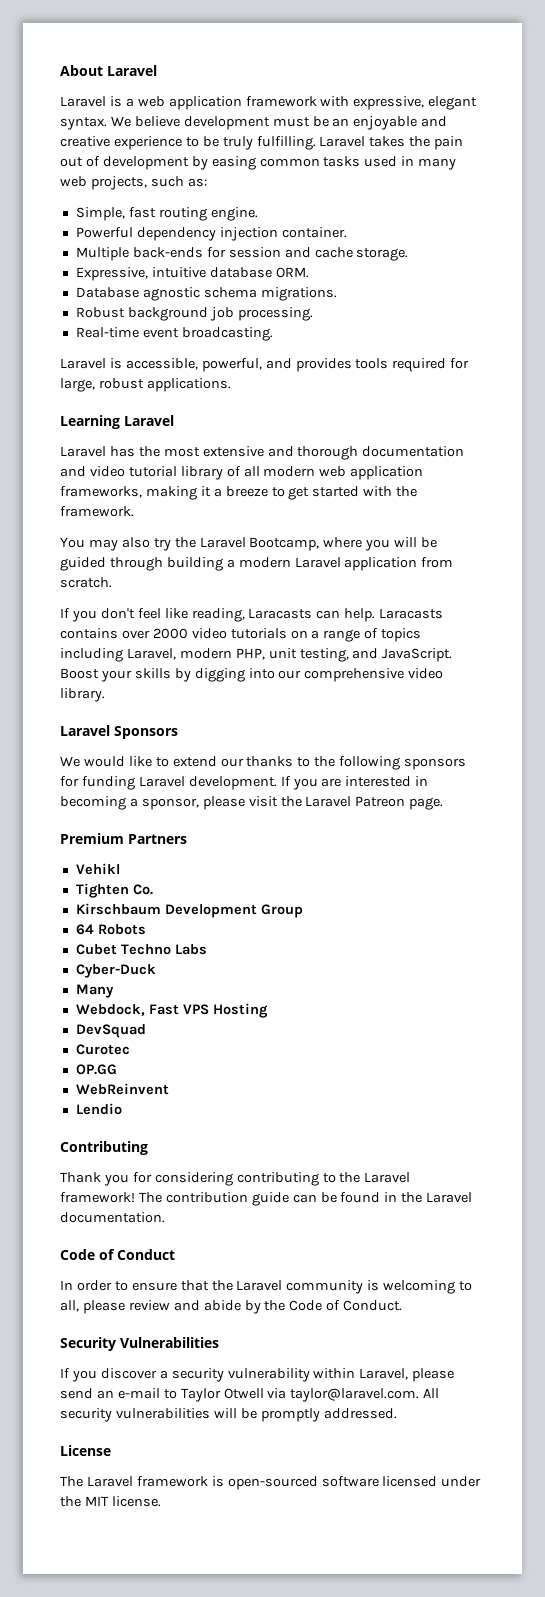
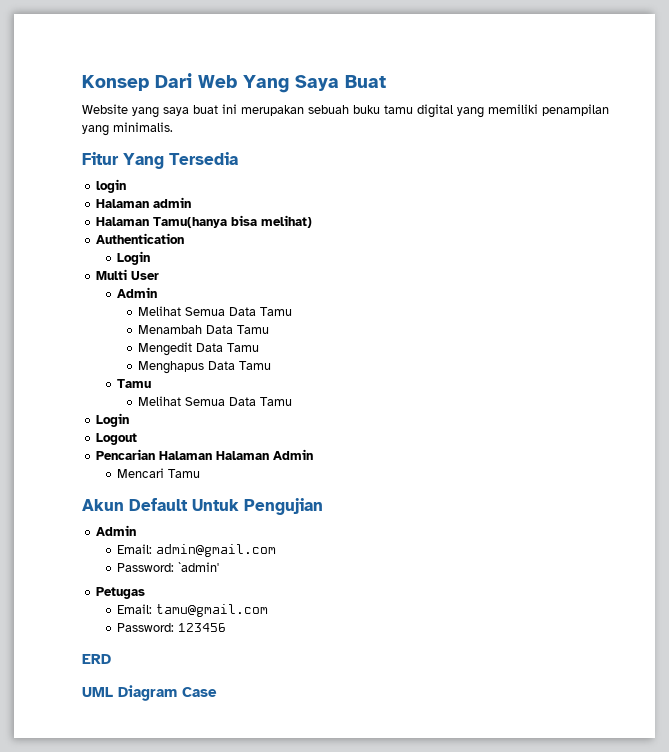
[60,65,157,76] [60,96,478,110] [60,116,448,130] [60,136,464,150] [60,156,457,170] [60,176,207,190] [75,207,258,221] [75,227,347,241] [75,247,409,261] [75,267,309,281] [75,287,337,301] [75,307,313,321] [75,327,273,341] [60,358,470,372] [60,378,231,392] [60,415,174,429] [60,446,465,460] [60,466,424,480] [60,486,418,500] [60,506,134,517] [60,537,438,551] [60,557,454,571] [60,577,112,588] [60,608,444,622] [60,628,422,642] [60,648,453,662] [60,668,444,682] [60,688,105,702] [60,725,178,739] [60,756,467,770] [60,776,429,790] [60,796,444,810] [60,833,187,844] [75,863,120,875] [75,883,153,898] [75,903,303,918] [75,924,146,935] [75,944,207,955] [75,964,156,978] [75,984,114,998] [75,1003,268,1018] [75,1024,146,1038] [75,1044,130,1055] [75,1064,117,1075] [75,1083,169,1095] [75,1103,122,1115] [60,1141,148,1155] [60,1172,411,1186] [60,1192,473,1206] [60,1212,165,1223] [60,1249,175,1260] [60,1280,473,1294] [60,1300,403,1314] [60,1337,219,1351] [60,1368,455,1382] [60,1388,440,1402] [60,1408,397,1422] [60,1445,111,1456] [60,1476,482,1490] [60,1496,161,1507] About Laravel // Laravel is a web application framework with expressive, elegant syntax. We believe development must be an enjoyable and creative experience to be truly fulfilling. Laravel takes the pain out of development by easing common tasks used in many web projects, such as: // Simple, fast routing engine. // Powerful dependency injection container. // Multiple back-ends for session and cache storage. // Expressive, intuitive database ORM. // Database agnostic schema migrations. // Robust background job processing. // Real-time event broadcasting. // Laravel is accessible, powerful, and provides tools required for large, robust applications. // Learning Laravel // Laravel has the most extensive and thorough documentation and video tutorial library of all modern web application frameworks, making it a breeze to get started with the framework. // You may also try the Laravel Bootcamp, where you will be guided through building a modern Laravel application from scratch. // If you don't feel like reading, Laracasts can help. Laracasts contains over 2000 video tutorials on a range of topics including Laravel, modern PHP, unit testing, and JavaScript. Boost your skills by digging into our comprehensive video library. // Laravel Sponsors // We would like to extend our thanks to the following sponsors for funding Laravel development. If you are interested in becoming a sponsor, please visit the Laravel Patreon page. // Premium Partners // Vehikl // Tighten Co. // Kirschbaum Development Group // 64 Robots // Cubet Techno Labs // Cyber-Duck // Many // Webdock, Fast VPS Hosting // DevSquad // Curotec // OP.GG // WebReinvent // Lendio // Contributing // Thank you for considering contributing to the Laravel framework! The contribution guide can be found in the Laravel documentation. // Code of Conduct // In order to ensure that the Laravel community is welcoming to all, please review and abide by the Code of Conduct. // Security Vulnerabilities // If you discover a security vulnerability within Laravel, please send an e-mail to Taylor Otwell via taylor@laravel.com. All security vulnerabilities will be promptly addressed. // License // The Laravel framework is open-sourced software licensed under the MIT license. -> [82,73,386,93] [82,104,609,118] [82,122,173,136] [82,152,238,169] [96,179,127,193] [96,197,192,208] [96,215,313,228] [96,233,185,244] [117,251,151,265] [96,269,160,280] [117,287,158,298] [138,306,293,316] [138,325,270,334] [138,342,260,356] [138,361,272,374] [117,379,152,388] [138,396,293,406] [96,413,130,427] [96,433,138,445] [96,449,314,460] [117,468,201,478] [82,498,323,515] [96,525,137,536] [117,544,277,557] [117,562,220,572] [96,587,146,599] [117,604,269,617] [117,623,227,632] [82,654,111,664] [82,685,217,701] Konsep Dari Web Yang Saya Buat // Website yang saya buat ini merupakan sebuah buku tamu digital yang memiliki penampilan yang minimalis. // Fitur Yang Tersedia // login // Halaman admin // Halaman Tamu(hanya bisa melihat) // Authentication // Login // Multi User // Admin // Melihat Semua Data Tamu // Menambah Data Tamu // Mengedit Data Tamu // Menghapus Data Tamu // Tamu // Melihat Semua Data Tamu // Login // Logout // Pencarian Halaman Halaman Admin // Mencari Tamu // Akun Default Untuk Pengujian // Admin // Email: admin@gmail.com // Password: `admin' // Petugas // Email: tamu@gmail.com // Password: 123456 // ERD // UML Diagram Case

